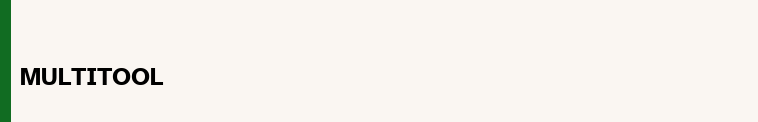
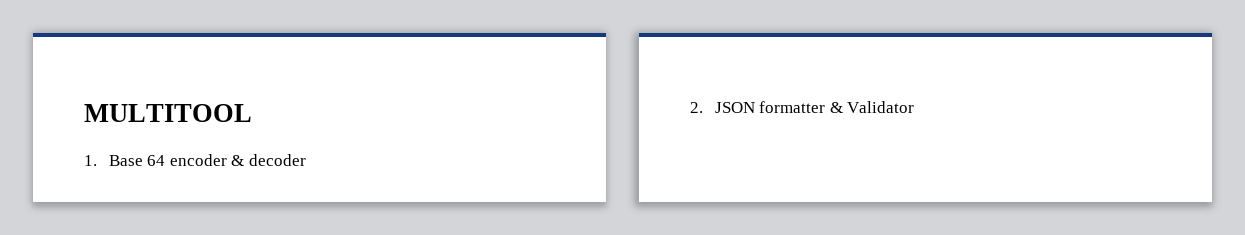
(164, 76) none -> [84,154,306,166] [690,101,915,113] // 1. Base 64 encoder & decoder // 2. JSON formatter & Validator

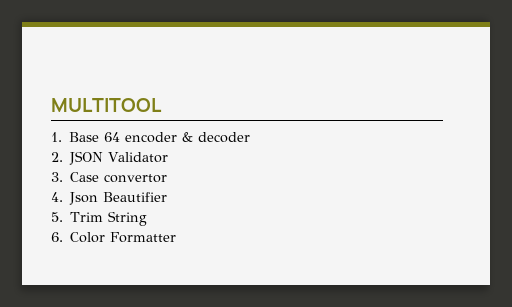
[759,101,843,113] formatter & -> (104, 158) none
(915, 107) none -> [51,172,168,183] [51,192,168,205] [51,211,148,226] [51,232,177,243] // 3. Case convertor // 4. Json Beautifier // 5. Trim String // 6. Color Formatter

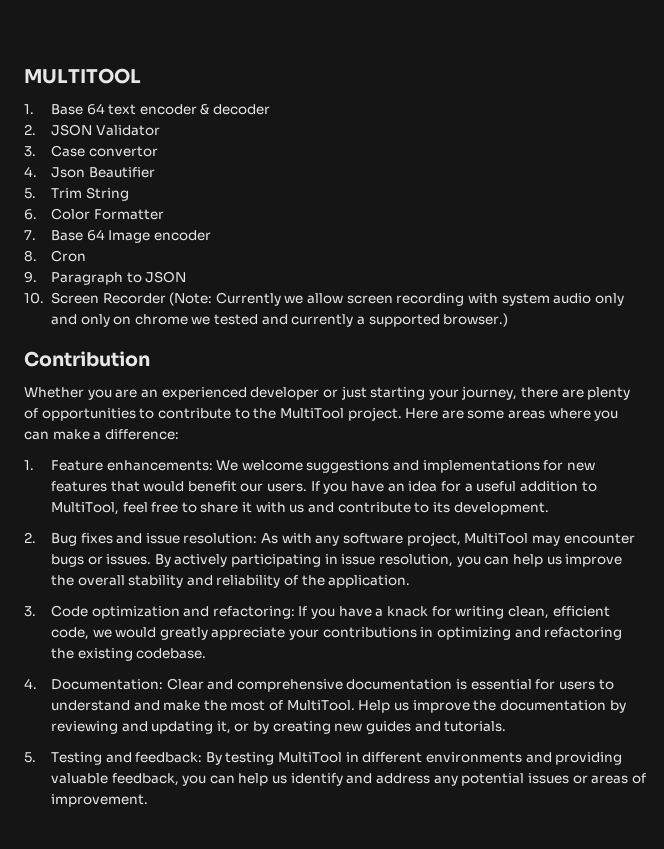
(121, 137) none -> [108,104,137,115] text
(177, 237) none -> [24,229,211,243] [24,250,86,262] [24,271,187,285] [24,292,624,306] [50,313,509,327] [24,351,150,367] [24,386,631,400] [24,407,619,421] [24,429,179,440] [24,460,596,473] [50,481,597,494] [50,502,549,515] [24,532,635,546] [50,554,623,567] [50,575,411,588] [24,605,610,619] [50,627,623,640] [50,648,207,661] [24,678,614,692] [50,700,626,713] [50,721,507,734] [24,752,623,765] [50,773,646,786] [50,794,148,807] // 7. Base 64 Image encoder // 8. Cron // 9. Paragraph to JSON // 10. Screen Recorder (Note: Currently we allow screen recording with system audio only and only on chrome we tested and currently a supported browser.) // Contribution // Whether you are an experienced developer or just starting your journey, there are plenty of opportunities to contribute to the MultiTool project. Here are some areas where you can make a difference: // 1. Feature enhancements: We welcome suggestions and implementations for new features that would benefit our users. If you have an idea for a useful addition to MultiTool, feel free to share it with us and contribute to its development. // 2. Bug fixes and issue resolution: As with any software project, MultiTool may encounter bugs or issues. By actively participating in issue resolution, you can help us improve the overall stability and reliability of the application. // 3. Code optimization and refactoring: If you have a knack for writing clean, efficient code, we would greatly appreciate your contributions in optimizing and refactoring the existing codebase. // 4. Documentation: Clear and comprehensive documentation is essential for users to understand and make the most of MultiTool. Help us improve the documentation by reviewing and updating it, or by creating new guides and tutorials. // 5. Testing and feedback: By testing MultiTool in different environments and providing valuable feedback, you can help us identify and address any potential issues or areas of improvement.

